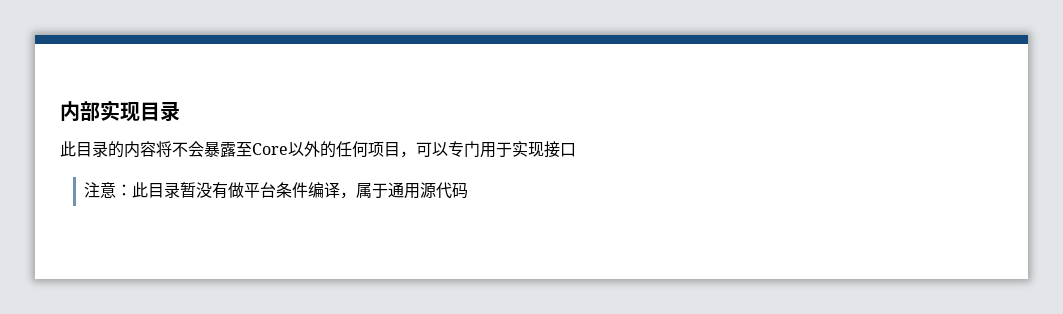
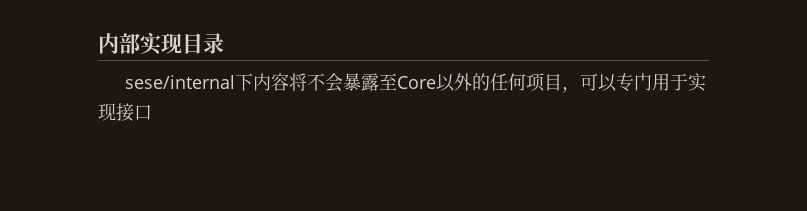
[60,141,124,158] 此目录的 -> [124,73,253,91] sese/internal下
[84,182,469,199] // 注意：此目录暂没有做平台条件编译，属于通用源代码 -> (152, 112) none

